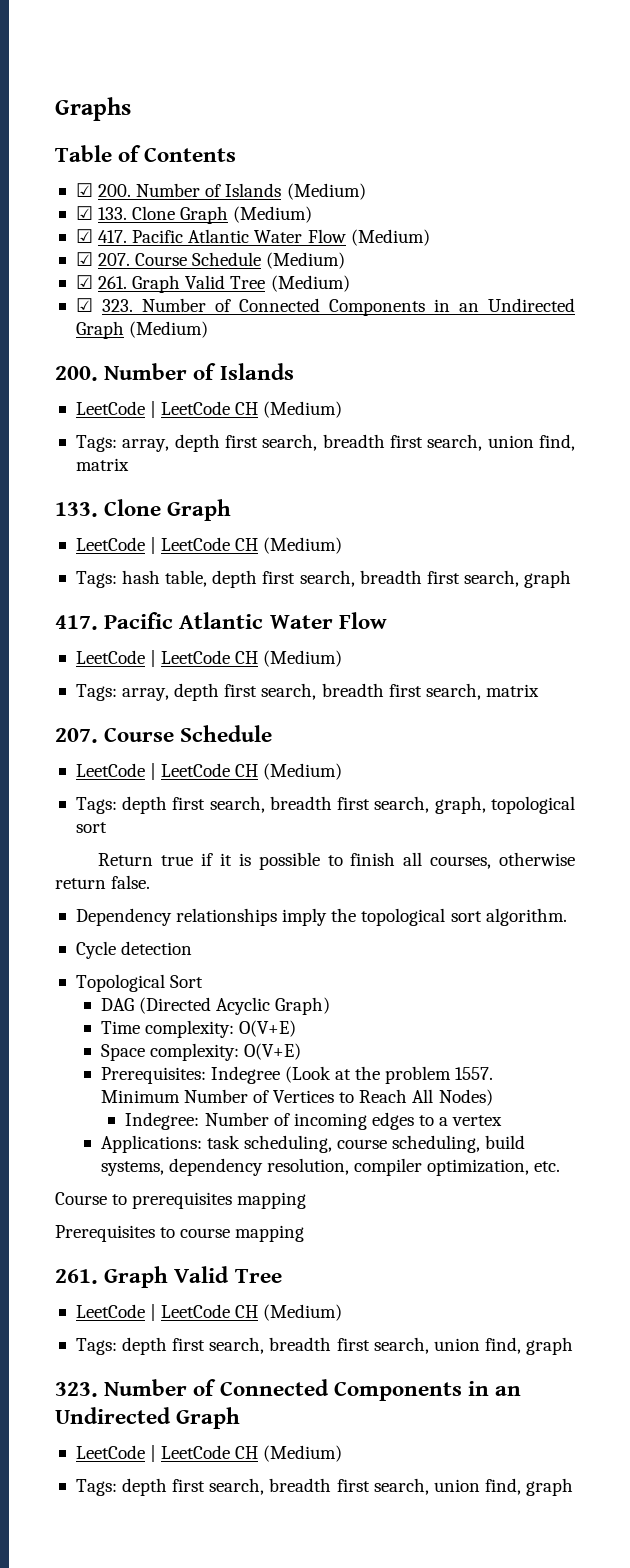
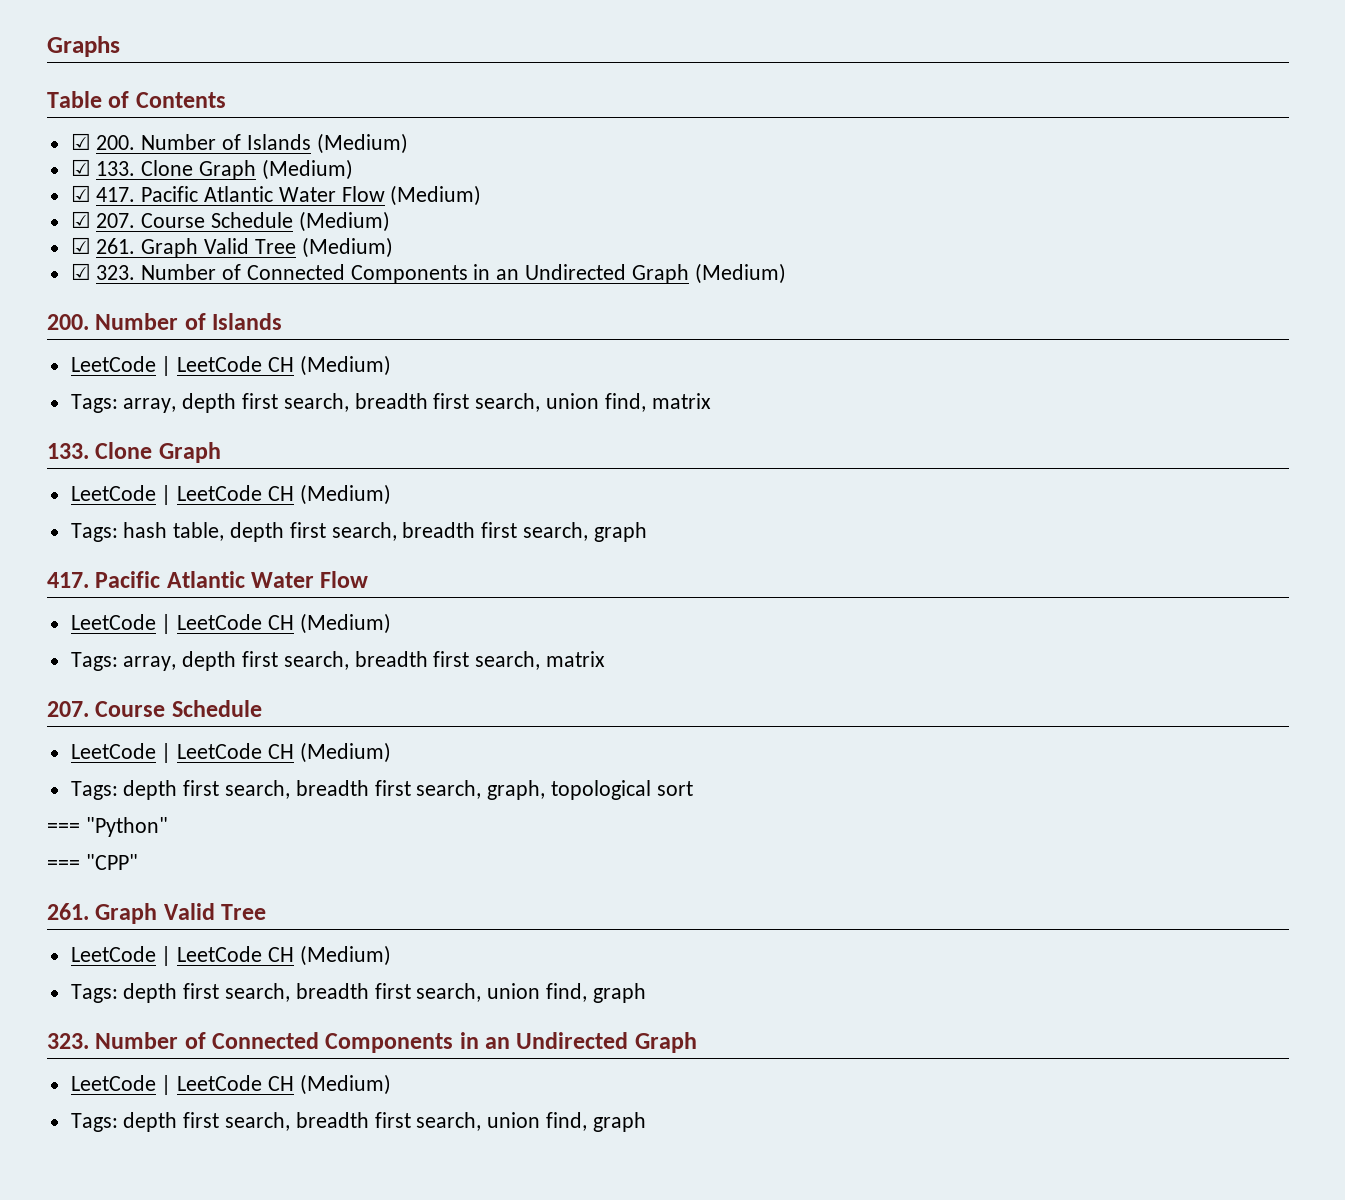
[98,852,575,870] [55,875,151,889] [75,908,567,926] [75,941,193,959] [75,974,204,992] [100,997,331,1015] [100,1020,296,1038] [100,1043,301,1061] [100,1066,494,1084] [100,1089,493,1106] [125,1112,503,1130] [100,1135,526,1153] [100,1158,561,1176] [55,1192,307,1209] [55,1225,305,1242] Return true if it is possible to finish all courses, otherwise return false. // Dependency relationships imply the topological sort algorithm. // Cycle detection // Topological Sort // DAG (Directed Acyclic Graph) // Time complexity: O(V+E) // Space complexity: O(V+E) // Prerequisites: Indegree (Look at the problem 1557. Minimum Number of Vertices to Reach All Nodes) // Indegree: Number of incoming edges to a vertex // Applications: task scheduling, course scheduling, build systems, dependency resolution, compiler optimization, etc. // Course to prerequisites mapping // Prerequisites to course mapping -> [47,817,168,837] [47,854,138,870] === "Python" // === "CPP"

